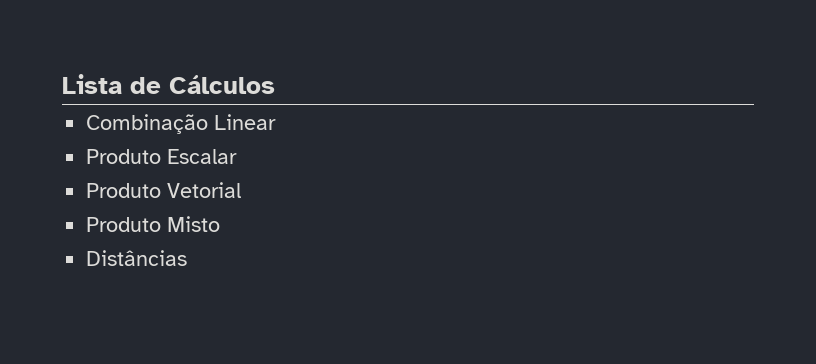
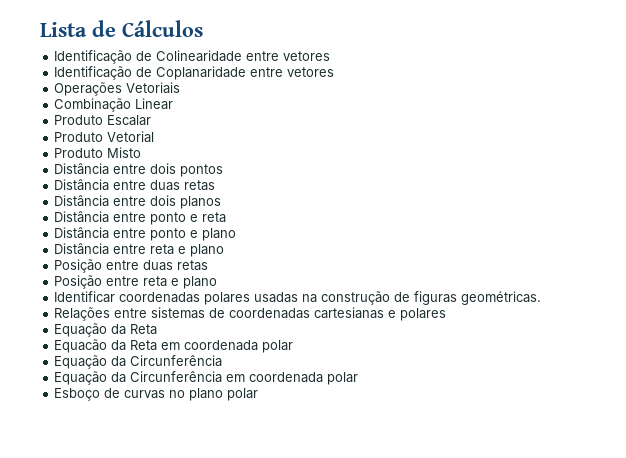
(275, 84) none -> [54,50,331,64] [54,66,335,80] [54,82,181,96] // Identificação de Colinearidade entre vetores // Identificação de Coplanaridade entre vetores // Operações Vetoriais
[86,250,188,266] Distâncias -> [54,163,224,177] [54,179,216,191] [54,195,222,209] [54,211,227,225] [54,227,237,241] [54,243,225,257] [54,259,209,273] [54,275,218,289] [54,291,542,305] [54,307,447,321] [54,323,158,337] [54,339,294,353] [54,355,223,369] [54,371,359,385] [54,388,259,401] Distância entre dois pontos // Distância entre duas retas // Distância entre dois planos // Distância entre ponto e reta // Distância entre ponto e plano // Distância entre reta e plano // Posição entre duas retas // Posição entre reta e plano // Identificar coordenadas polares usadas na construção de figuras geométricas. // Relações entre sistemas de coordenadas cartesianas e polares // Equação da Reta // Equacão da Reta em coordenada polar // Equação da Circunferência // Equação da Circunferência em coordenada polar // Esboço de curvas no plano polar

